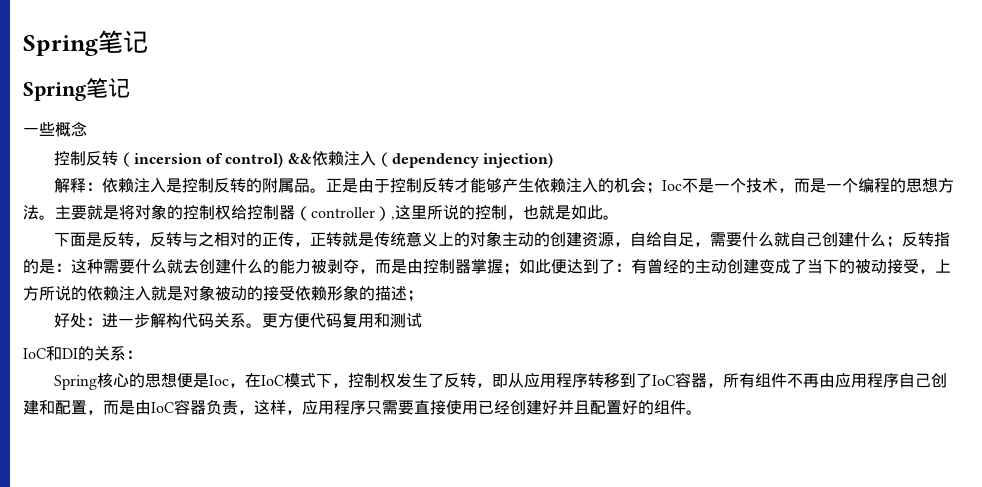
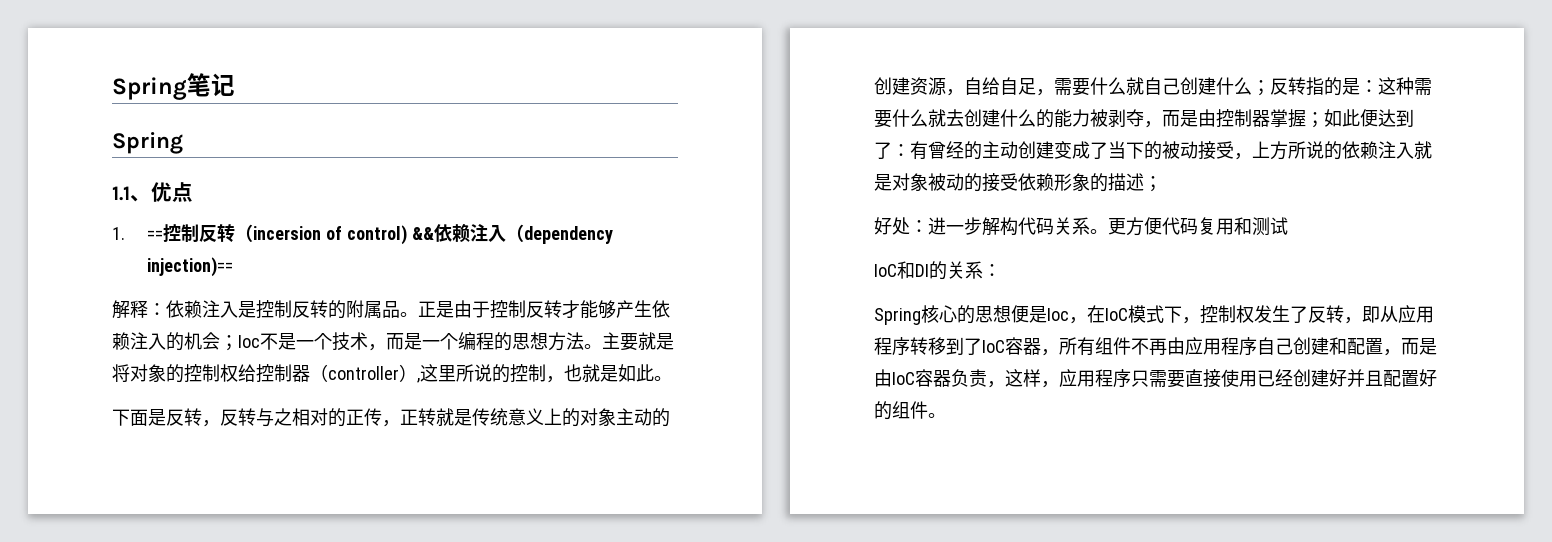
[86,78,130,98] [23,121,87,137] 笔记 // 一些概念 // -> [112,182,193,202] [112,227,164,240] // 1.1、优点 // 1. ==
[483,153,554,168] injection) -> [147,257,234,277] injection)==

